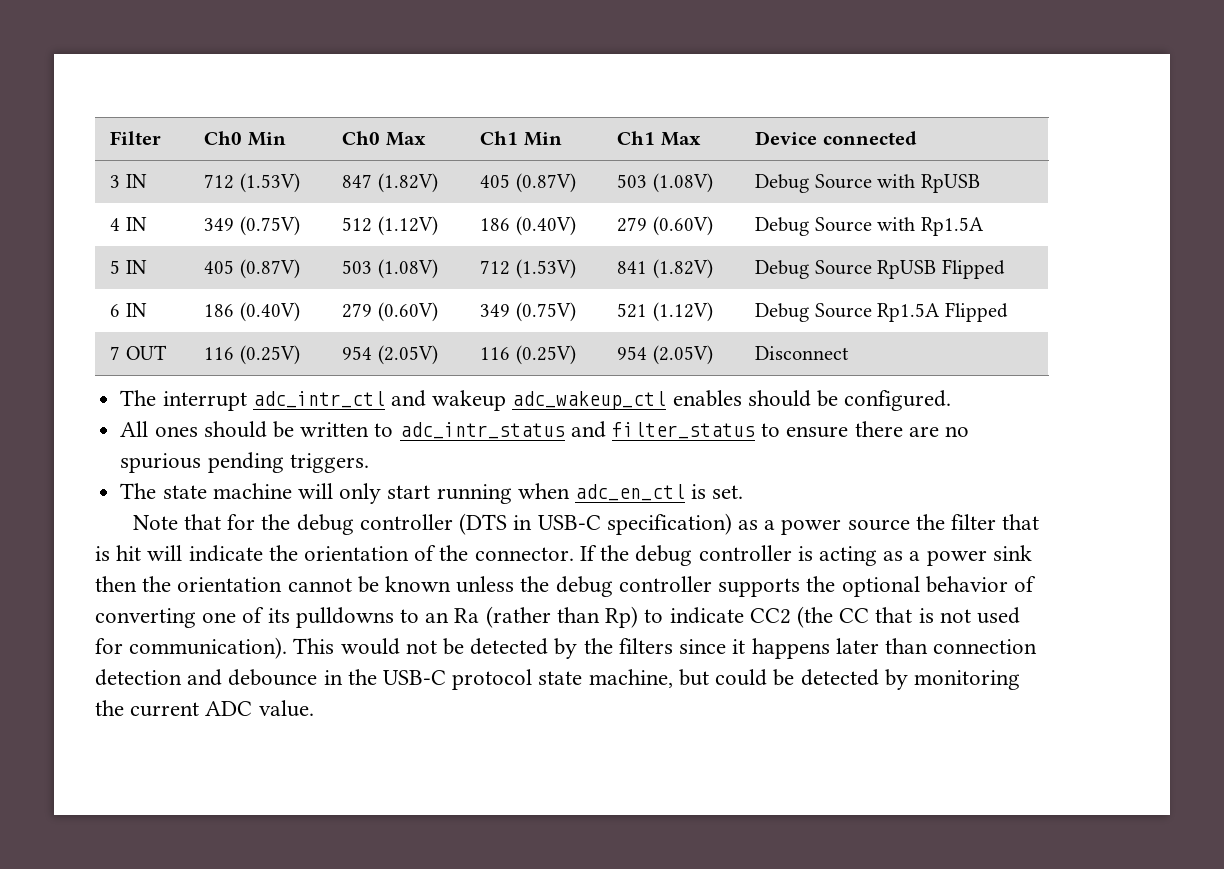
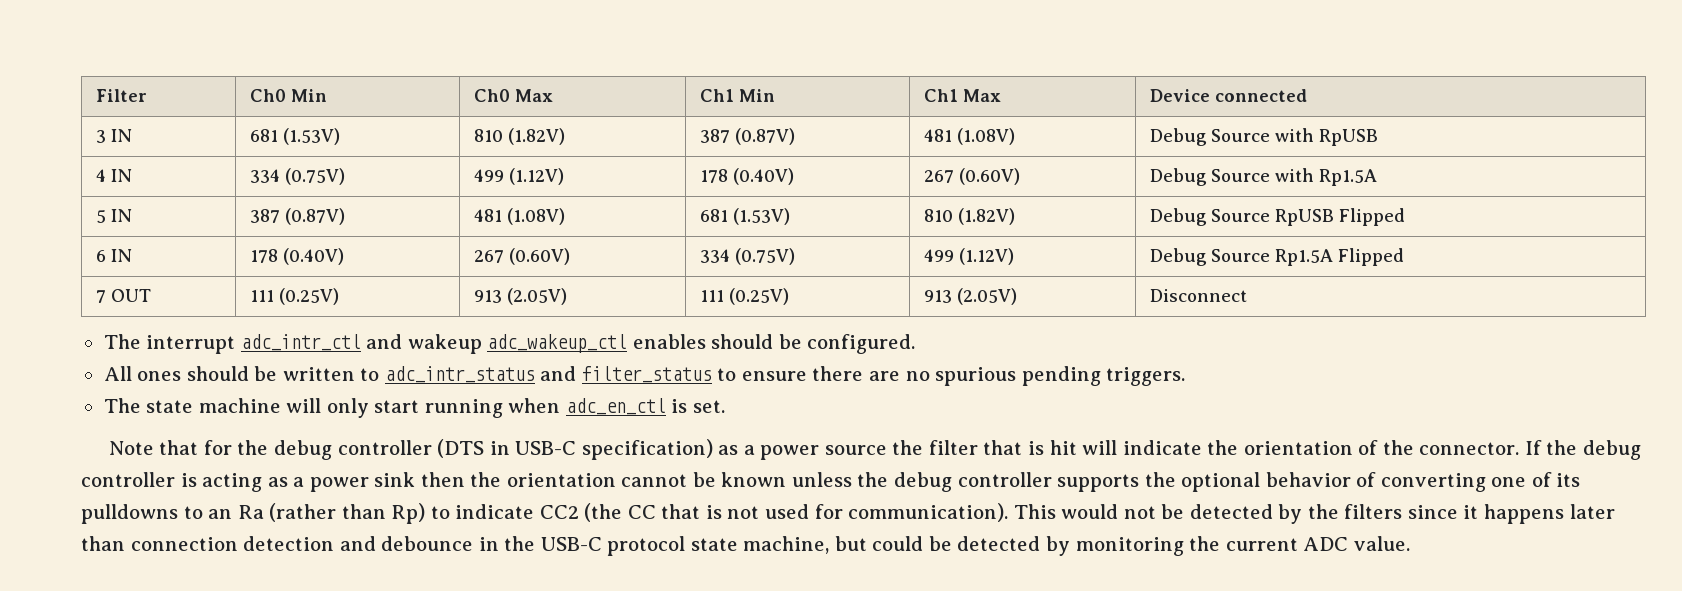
[204,173,300,193] [342,173,438,193] [480,173,576,193] [617,174,648,188] 712 (1.53V) | 847 (1.82V) | 405 (0.87V) | 503 -> [250,128,341,145] [474,128,566,145] [700,128,796,145] [924,129,953,142] 681 (1.53V) | 810 (1.82V) | 387 (0.87V) | 481
[204,216,300,236] [342,216,438,236] [480,216,576,236] [617,217,648,232] 349 (0.75V) | 512 (1.12V) | 186 (0.40V) | 279 -> [250,168,346,185] [474,168,565,185] [700,168,795,185] [924,170,955,183] 334 (0.75V) | 499 (1.12V) | 178 (0.40V) | 267
[204,259,300,279] [342,259,438,279] [480,259,576,279] [617,261,648,274] 405 (0.87V) | 503 (1.08V) | 712 (1.53V) | 841 -> [250,208,346,225] [474,208,566,225] [700,208,791,225] [924,209,954,222] 387 (0.87V) | 481 (1.08V) | 681 (1.53V) | 810
[204,302,300,322] [342,302,438,322] [480,302,576,322] [617,303,648,318] 186 (0.40V) | 279 (0.60V) | 349 (0.75V) | 521 -> [250,248,345,265] [474,248,571,265] [700,248,796,265] [924,249,955,262] 178 (0.40V) | 267 (0.60V) | 334 (0.75V) | 499
[204,345,300,365] [342,345,438,365] [480,345,576,365] [617,346,648,360] 116 (0.25V) | 954 (2.05V) | 116 (0.25V) | 954 -> [250,288,340,305] [474,288,568,305] [700,288,790,305] [924,290,953,303] 111 (0.25V) | 913 (2.05V) | 111 (0.25V) | 913

